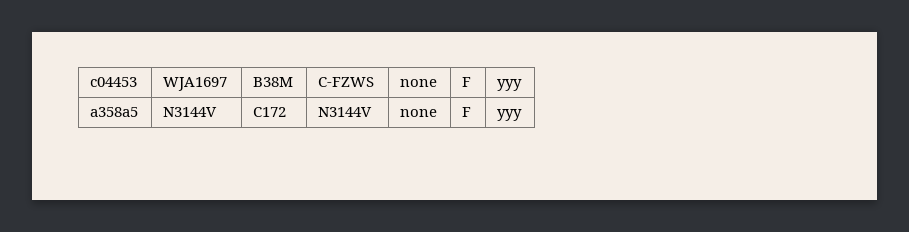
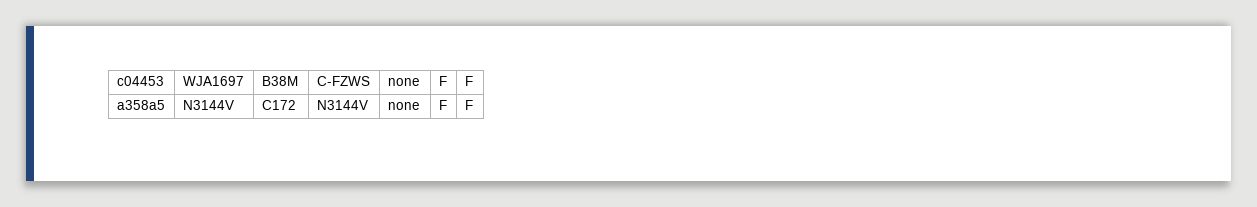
[497,79,523,91] yyy -> [464,76,473,86] F
[497,109,523,121] yyy -> [464,100,473,110] F

